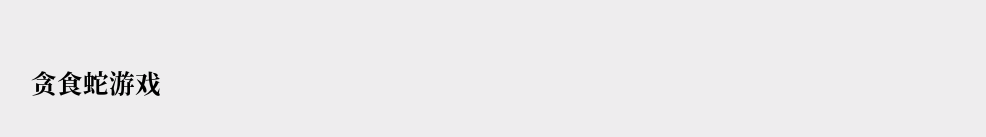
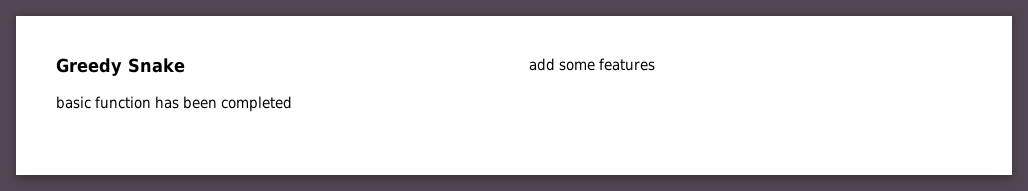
[31,71,161,97] 贪食蛇游戏 -> [56,58,185,76] [56,96,293,112] [529,58,656,71] Greedy Snake // basic function has been completed // add some features

